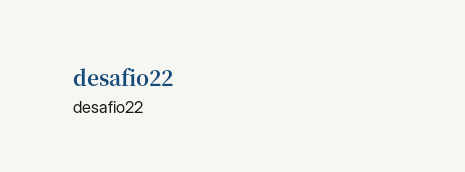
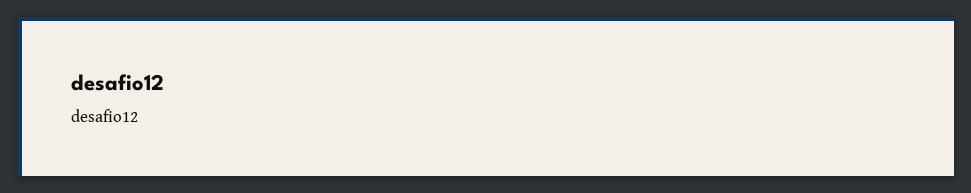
[73,68,173,86] [73,101,143,113] desafio22 // desafio22 -> [71,74,164,91] [71,109,138,122] desafio12 // desafio12

